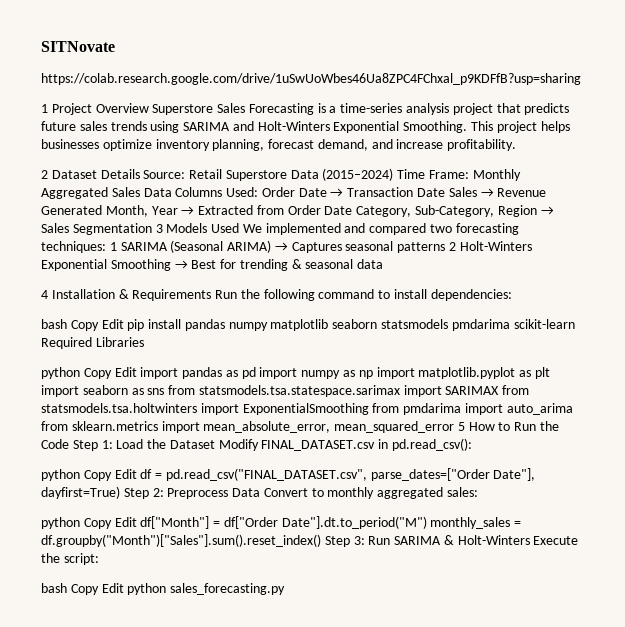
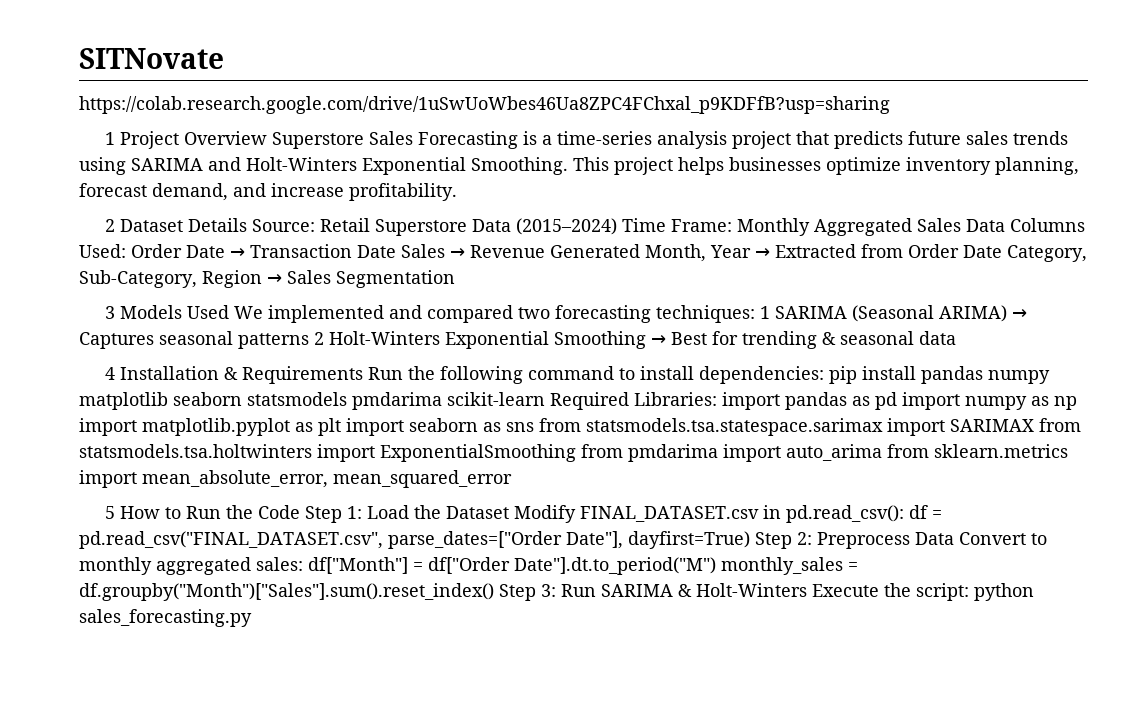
(152, 229) none -> (455, 279) //
[41,319,124,331] // bash Copy Edit -> (824, 375) none
[95,337,144,347] [41,367,137,379] Libraries // python Copy Edit -> [634,392,717,406] Libraries:
(455, 427) none -> (512, 479) //
[41,469,137,481] // python Copy Edit -> (904, 514) none
[41,517,137,529] // python Copy Edit -> (303, 564) none
[41,583,124,595] // bash Copy Edit -> (969, 592) none

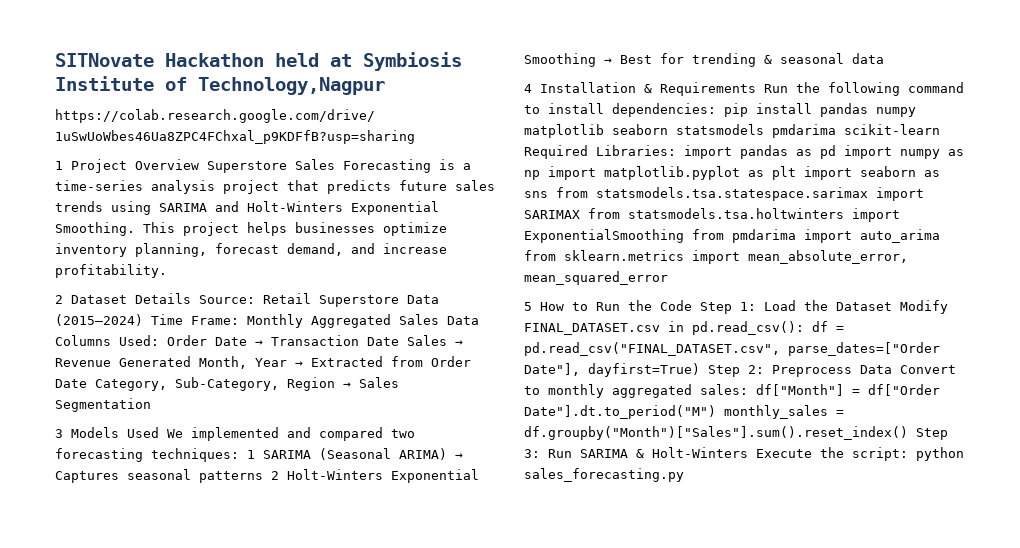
(224, 58) none -> [165,52,462,71] [55,76,385,95] Hackathon held at Symbiosis Institute of Technology,Nagpur

